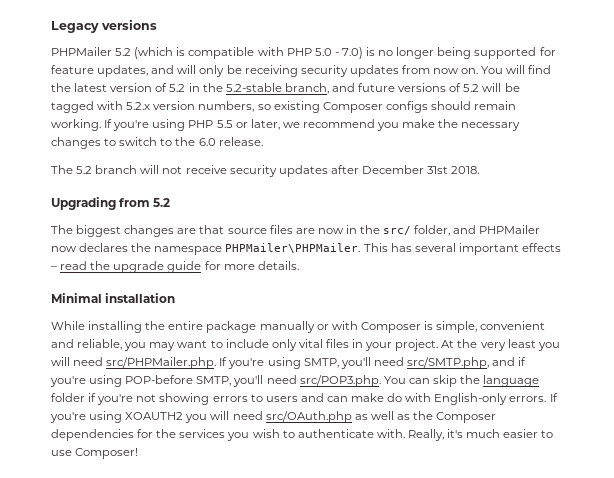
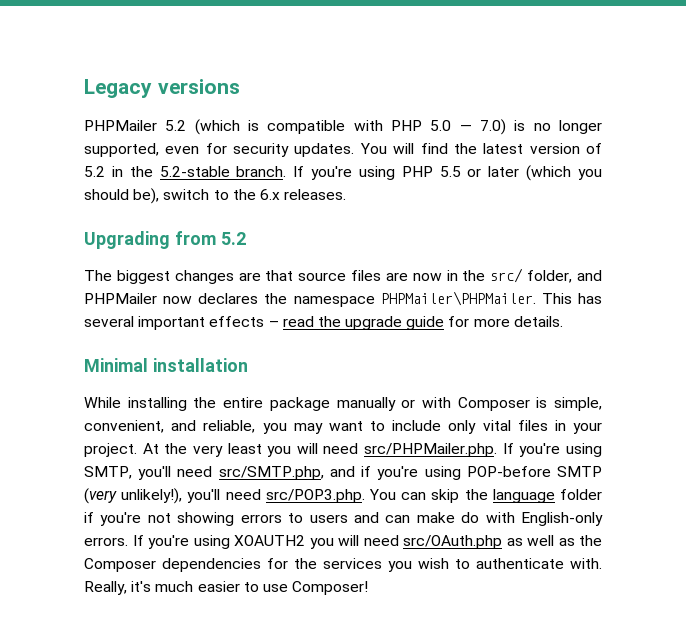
[334,52,339,56] - -> [459,125,472,131] —
[437,47,556,59] [51,65,479,77] being supported for feature updates, and will only be receiving security updates from now on. -> [84,143,355,157] supported, even for security updates.
[284,83,520,94] [51,101,517,113] [51,119,101,131] branch, and future versions of 5.2 will be tagged with 5.2.x version numbers, so existing Composer configs should remain working. -> [236,166,287,177] branch.
[250,119,521,131] [51,137,263,149] [51,165,480,177] later, we recommend you make the necessary changes to switch to the 6.0 release. // The 5.2 branch will not receive security updates after December 31st 2018. -> [488,165,603,181] [84,188,347,204] later (which you should be), switch to the 6.x releases.
[480,321,546,330] convenient -> [84,420,164,433] convenient,
[196,376,232,386] SMTP, -> [557,466,602,477] [84,488,183,504] SMTP (very unlikely!),

